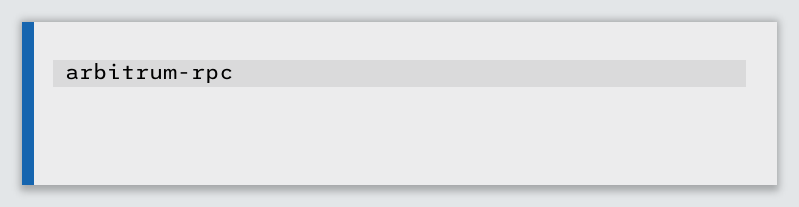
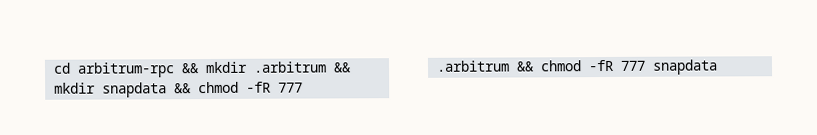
[65,63,234,83] arbitrum-rpc -> [53,61,353,78] [54,81,304,98] [436,59,719,75] cd arbitrum-rpc && mkdir .arbitrum && mkdir snapdata && chmod -fR 777 .arbitrum && chmod -fR 777 snapdata

